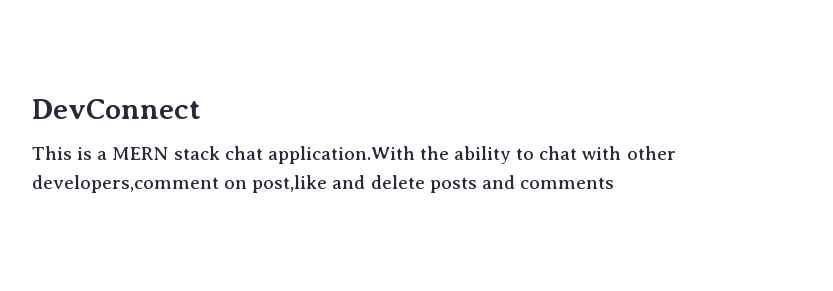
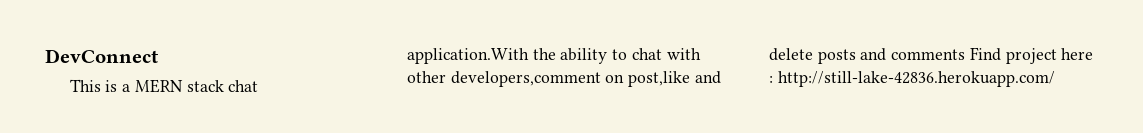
(614, 183) none -> [969,47,1094,64] [769,71,1055,87] Find project here : http://still-lake-42836.herokuapp.com/

